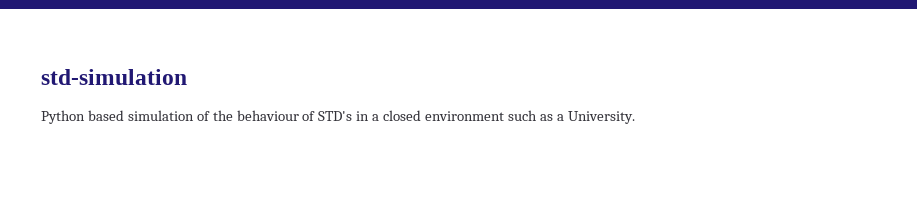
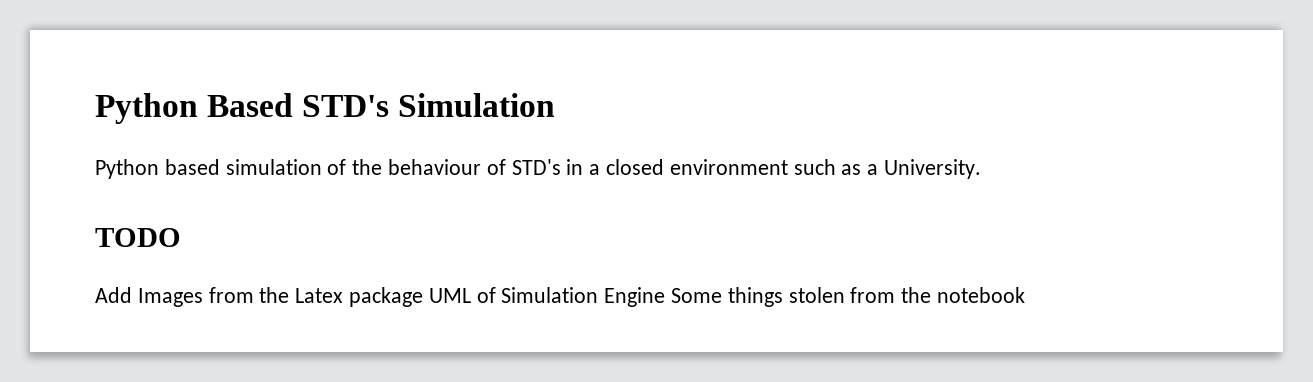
[41,69,187,85] std-simulation -> [95,93,556,124] Python Based STD's Simulation
(635, 117) none -> [95,228,181,247] [95,287,1026,307] // TODO // Add Images from the Latex package UML of Simulation Engine Some things stolen from the notebook

